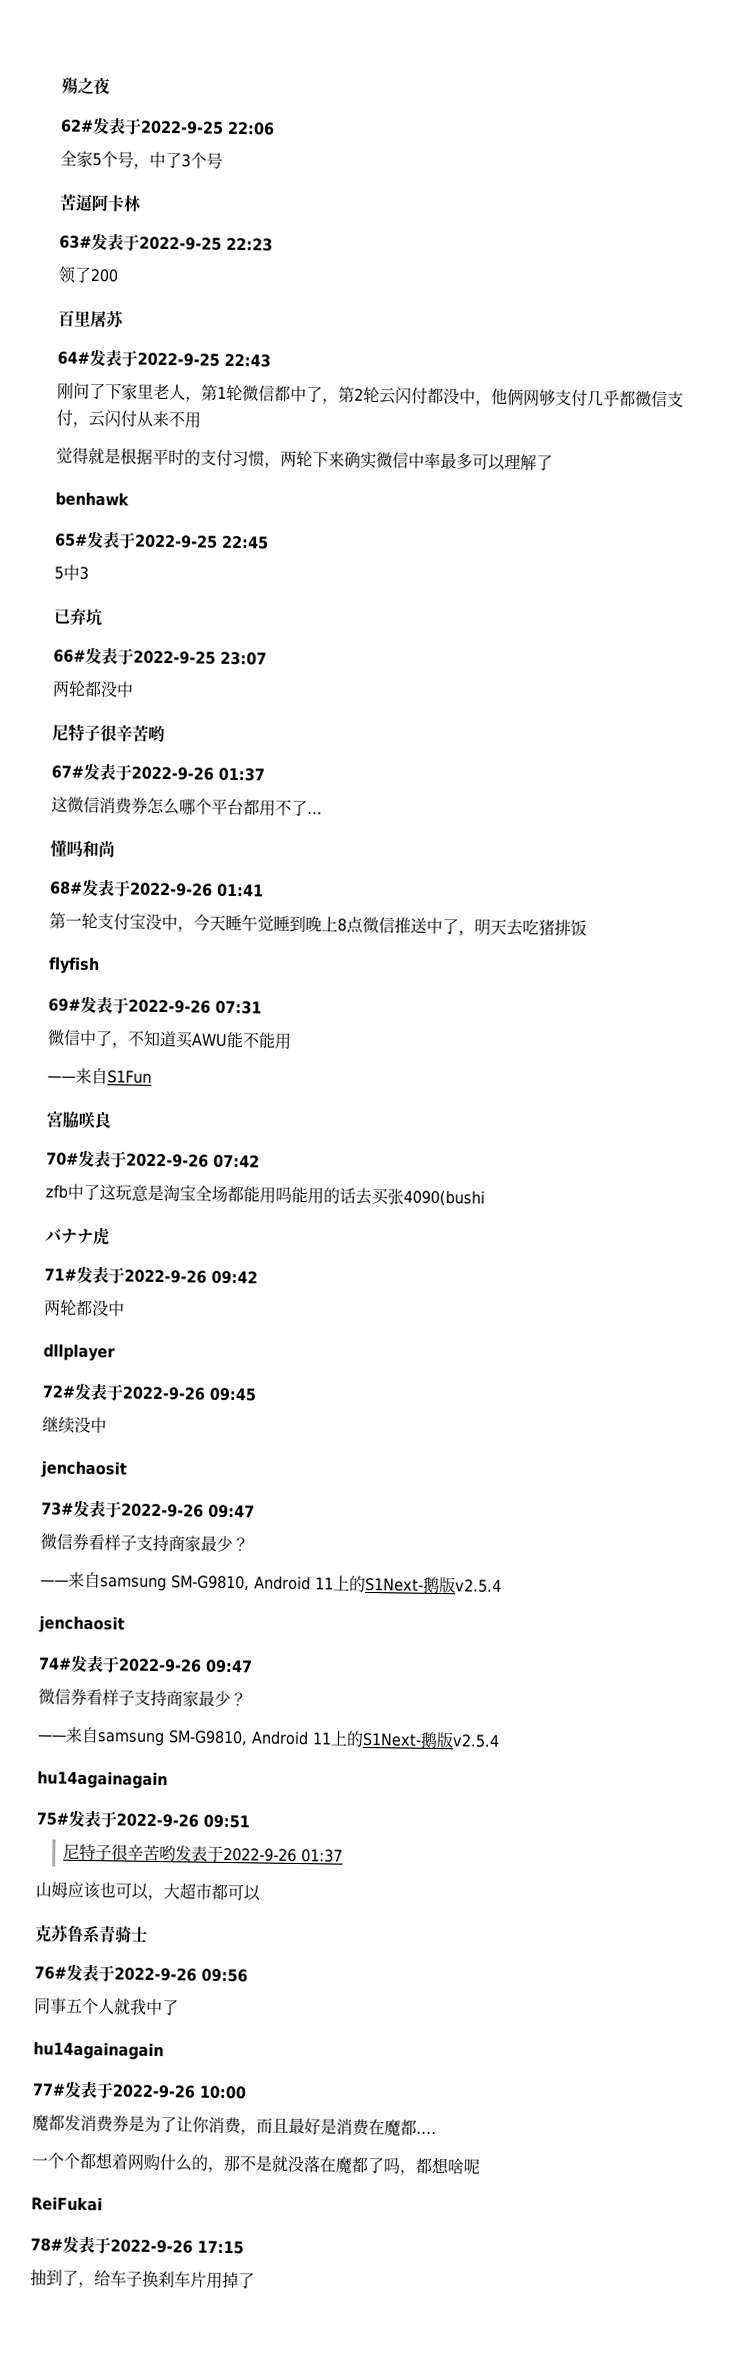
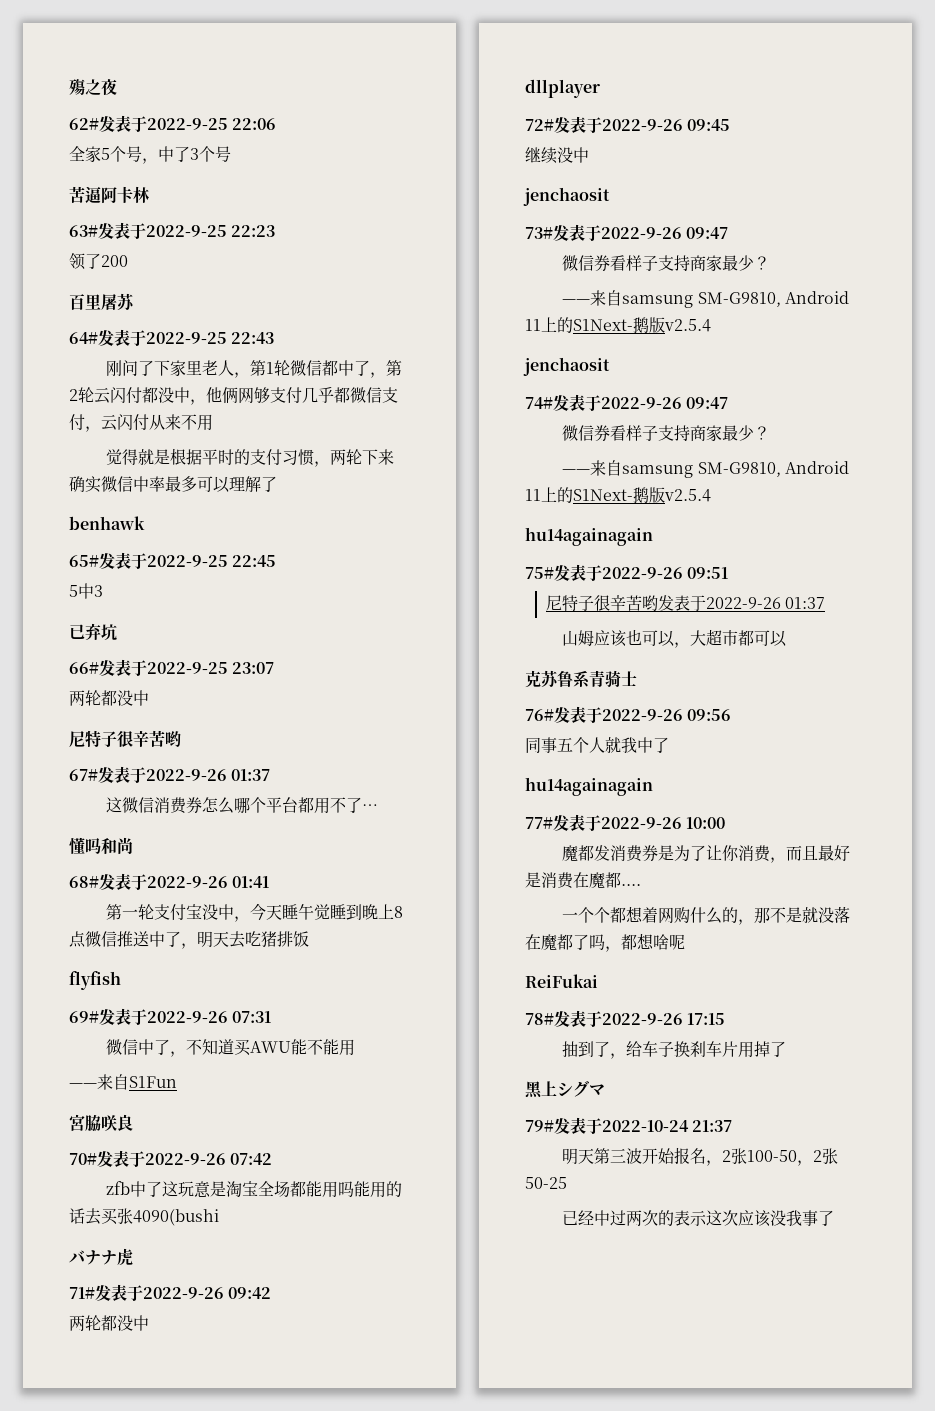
(255, 2280) none -> [525,1081,605,1098] [525,1117,733,1134] [562,1147,839,1166] [525,1177,567,1189] [562,1210,835,1227] // 黑上シグマ // 79#发表于2022-10-24 21:37 // 明天第三波开始报名，2张100-50，2张50-25 // 已经中过两次的表示这次应该没我事了

